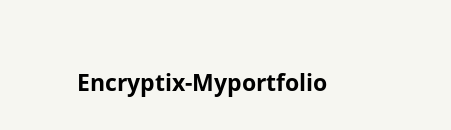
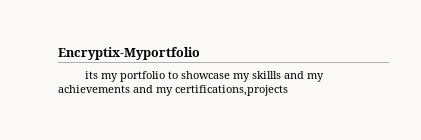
(327, 85) none -> [84,71,324,82] [58,85,288,96] // its my portfolio to showcase my skillls and my achievements and my certifications,projects

